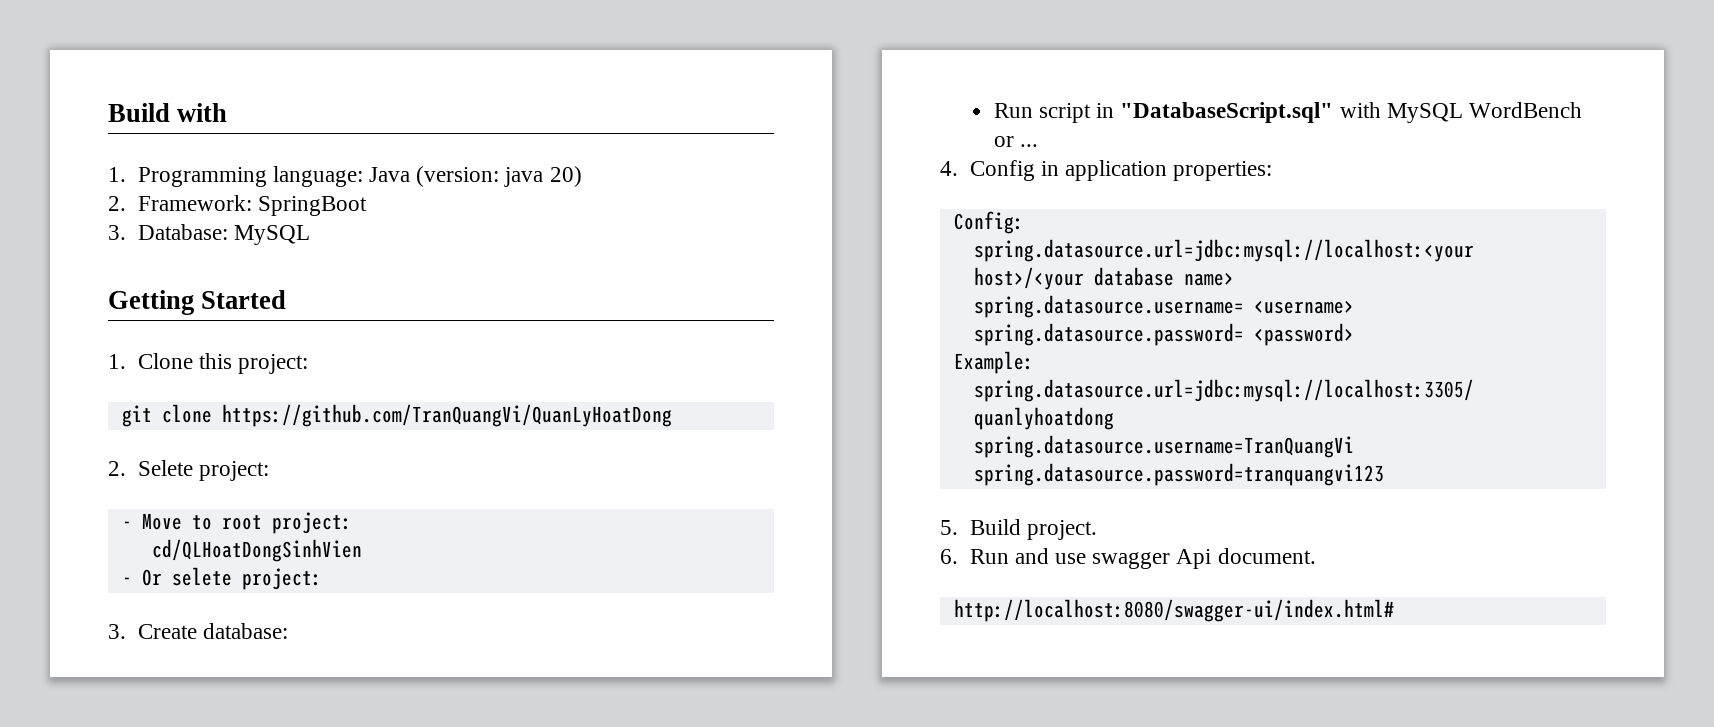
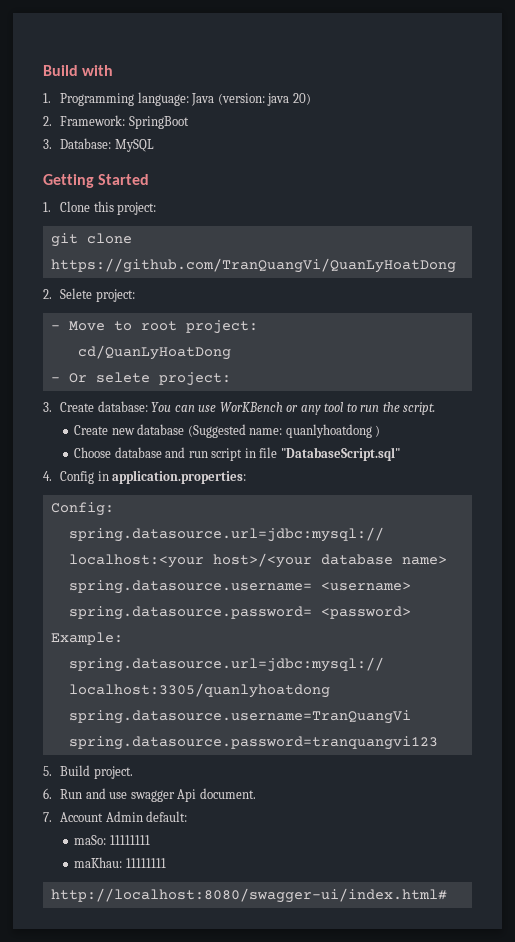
[151,539,362,562] cd/QLHoatDongSinhVien -> [77,345,231,360] cd/QuanLyHoatDong
[993,103,1033,118] // Run -> [151,402,436,415] [74,424,381,438] [74,447,208,458] You can use WorKBench or any tool to run the script. // Create new database (Suggested name: quanlyhoatdong ) // Choose database and run
(1115, 110) none -> [259,447,278,458] file
[1339,102,1583,123] [993,136,1039,147] with MySQL WordBench or ... -> (400, 454) none
[1064,160,1273,181] application properties: -> [112,470,247,484] application.properties:
(1316, 556) none -> [43,811,188,822] [74,835,150,845] [74,857,166,868] // 7. Account Admin default: // maSo: 11111111 // maKhau: 11111111

